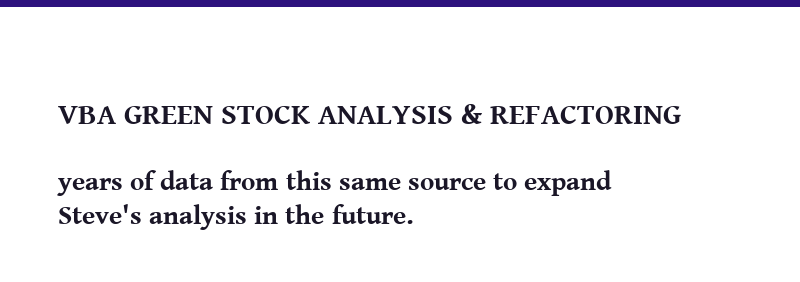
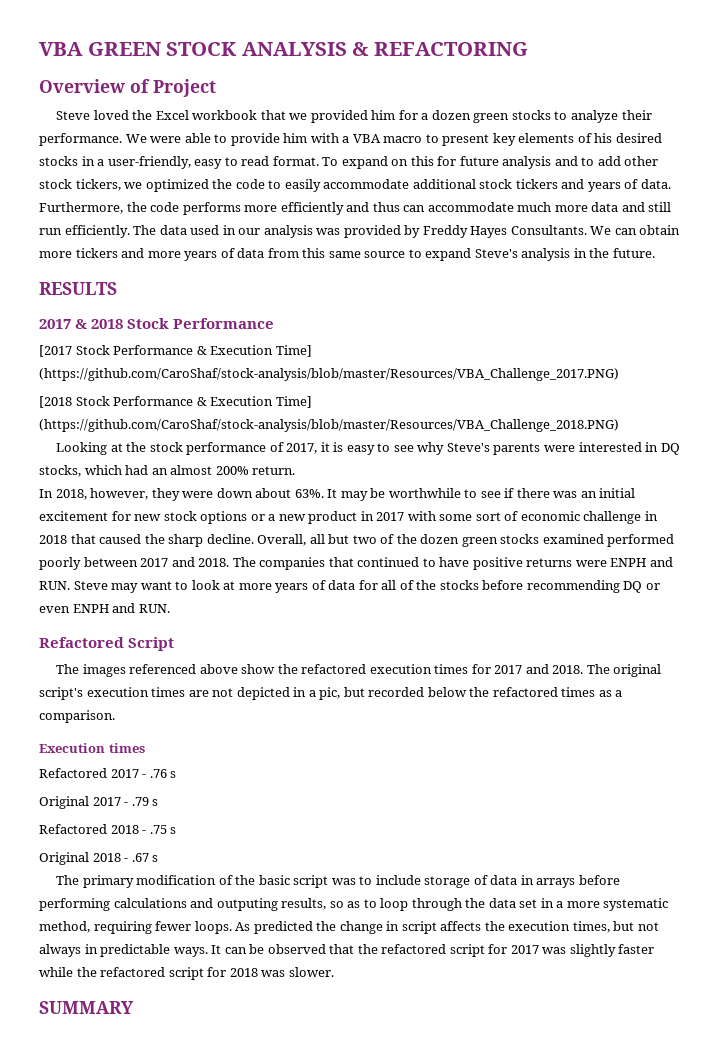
(681, 114) none -> [39,79,216,97] [56,110,652,123] [39,133,662,146] [39,156,659,169] [39,179,671,192] [39,202,672,215] [39,225,681,238] [39,248,181,258] Overview of Project // Steve loved the Excel workbook that we provided him for a dozen green stocks to analyze their performance. We were able to provide him with a VBA macro to present key elements of his desired stocks in a user-friendly, easy to read format. To expand on this for future analysis and to add other stock tickers, we optimized the code to easily accommodate additional stock tickers and years of data. Furthermore, the code performs more efficiently and thus can accommodate much more data and still run efficiently. The data used in our analysis was provided by Freddy Hayes Consultants. We can obtain more tickers and more
(414, 214) none -> [39,282,117,295] [39,318,275,329] [39,345,312,357] [39,368,619,381] [39,396,312,408] [39,419,619,432] [56,442,680,455] [39,465,296,477] [39,488,636,501] [39,511,658,524] [39,534,675,547] [39,557,673,570] [39,580,660,593] [39,603,170,613] [39,637,175,651] [56,664,662,677] [39,687,623,700] [39,710,115,723] [39,743,145,753] [39,768,177,778] [39,796,159,809] [39,824,177,834] [39,852,159,865] [56,875,620,888] [39,898,669,911] [39,921,659,934] [39,944,655,957] [39,967,334,980] [39,1001,134,1014] // RESULTS // 2017 & 2018 Stock Performance // [2017 Stock Performance & Execution Time] (https://github.com/CaroShaf/stock-analysis/blob/master/Resources/VBA_Challenge_2017.PNG) // [2018 Stock Performance & Execution Time] (https://github.com/CaroShaf/stock-analysis/blob/master/Resources/VBA_Challenge_2018.PNG) // Looking at the stock performance of 2017, it is easy to see why Steve's parents were interested in DQ stocks, which had an almost 200% return. // In 2018, however, they were down about 63%. It may be worthwhile to see if there was an initial excitement for new stock options or a new product in 2017 with some sort of economic challenge in 2018 that caused the sharp decline. Overall, all but two of the dozen green stocks examined performed poorly between 2017 and 2018. The companies that continued to have positive returns were ENPH and RUN. Steve may want to look at more years of data for all of the stocks before recommending DQ or even ENPH and RUN. // Refactored Script // The images referenced above show the refactored execution times for 2017 and 2018. The original script's execution times are not depicted in a pic, but recorded below the refactored times as a comparison. // Execution times // Refactored 2017 - .76 s // Original 2017 - .79 s // Refactored 2018 - .75 s // Original 2018 - .67 s // The primary modification of the basic script was to include storage of data in arrays before performing calculations and outputing results, so as to loop through the data set in a more systematic method, requiring fewer loops. As predicted the change in script affects the execution times, but not always in predictable ways. It can be observed that the refactored script for 2017 was slightly faster while the refactored script for 2018 was slower. // SUMMARY

